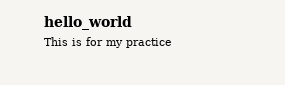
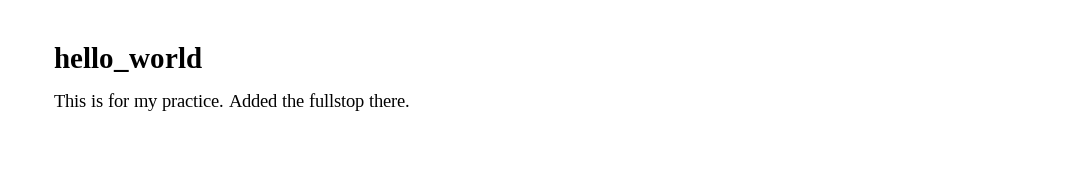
[126,38,172,48] practice -> [162,93,410,111] practice. Added the fullstop there.

